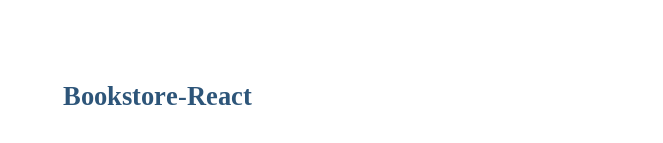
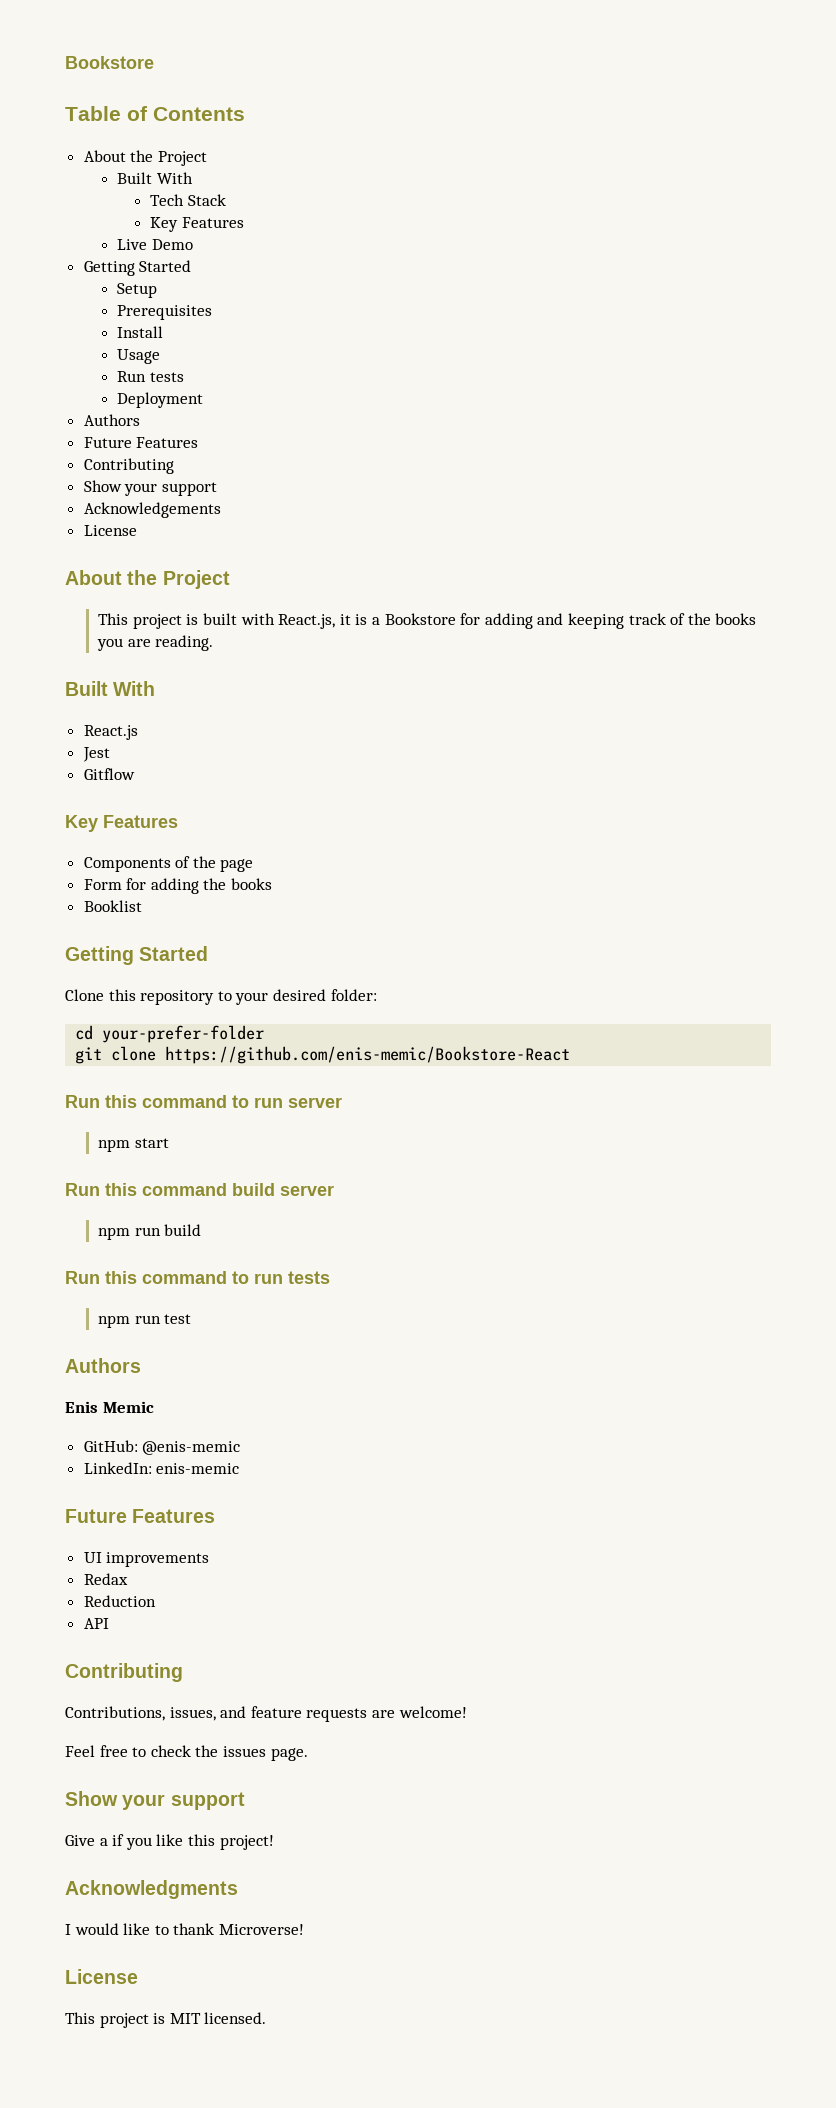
[63,86,252,105] Bookstore-React -> [65,56,154,69] [65,106,245,121] [83,150,207,166] [117,172,193,184] [150,194,226,206] [150,217,244,232] [117,239,193,250] [83,260,192,276] [117,283,158,298] [117,305,213,320] [117,326,164,338] [117,349,161,364] [117,371,184,382] [117,392,204,408] [83,414,140,426] [83,437,199,448] [83,458,174,474] [83,480,217,496] [83,502,221,518] [83,525,137,536] [65,570,230,589] [98,613,757,629] [97,635,214,651] [65,681,156,696] [83,725,138,740] [82,747,110,762] [83,768,135,780] [65,815,178,832] [83,856,254,872] [83,878,273,894] [83,900,142,912] [65,946,209,965] [65,989,377,1005] [75,1025,265,1043] [75,1046,571,1064] [65,1095,342,1108] [98,1138,169,1152] [65,1183,334,1196] [98,1224,202,1240] [65,1271,330,1284] [98,1314,192,1328] [65,1358,141,1373] [65,1401,154,1413] [83,1440,241,1455] [83,1462,240,1474] [65,1509,216,1523] [83,1552,210,1567] [83,1573,128,1585] [83,1595,156,1607] [83,1618,109,1629] [65,1663,183,1682] [65,1706,467,1722] [65,1745,308,1761] [65,1791,245,1810] [65,1834,274,1850] [65,1880,238,1899] [65,1923,304,1935] [65,1969,138,1984] [65,2012,267,2028] Bookstore // Table of Contents // About the Project // Built With // Tech Stack // Key Features // Live Demo // Getting Started // Setup // Prerequisites // Install // Usage // Run tests // Deployment // Authors // Future Features // Contributing // Show your support // Acknowledgements // License // About the Project // This project is built with React.js, it is a Bookstore for adding and keeping track of the books you are reading. // Built With // React.js // Jest // Gitflow // Key Features // Components of the page // Form for adding the books // Booklist // Getting Started // Clone this repository to your desired folder: // cd your-prefer-folder // git clone https://github.com/enis-memic/Bookstore-React // Run this command to run server // npm start // Run this command build server // npm run build // Run this command to run tests // npm run test // Authors // Enis Memic // GitHub: @enis-memic // LinkedIn: enis-memic // Future Features // UI improvements // Redax // Reduction // API // Contributing // Contributions, issues, and feature requests are welcome! // Feel free to check the issues page. // Show your support // Give a if you like this project! // Acknowledgments // I would like to thank Microverse! // License // This project is MIT licensed.

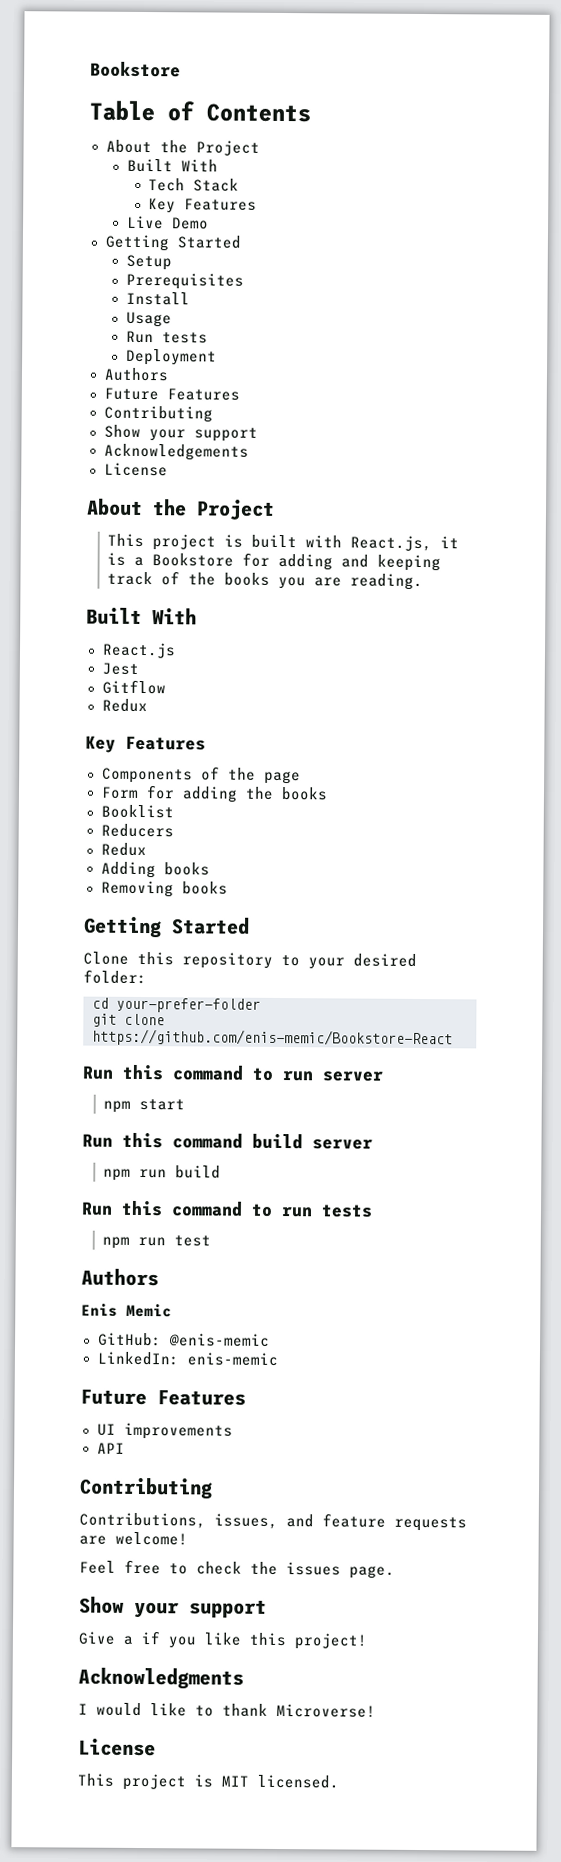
(135, 774) none -> [101,698,148,713] // Redux
(142, 906) none -> [100,823,174,838] [100,842,147,857] [100,861,210,879] [100,880,228,898] // Reducers // Redux // Adding books // Removing books
[83,1573,128,1585] [83,1595,156,1607] // Redax // Reduction -> (233, 1431) none

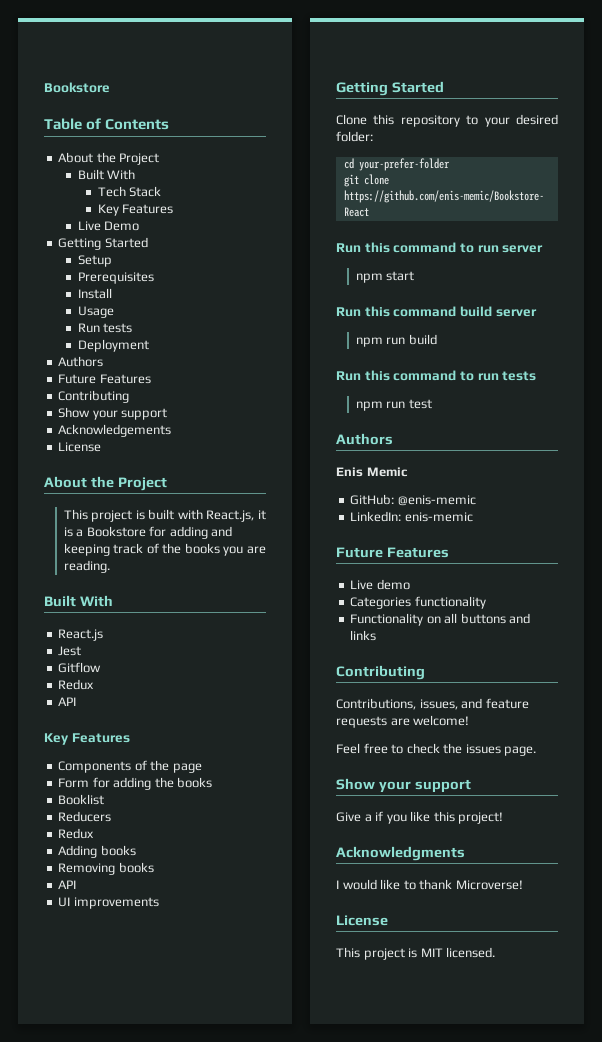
(148, 705) none -> [58,697,77,706] // API
(228, 888) none -> [58,880,77,889] [58,897,159,909] // API // UI improvements
[96,1422,233,1440] [96,1442,125,1454] UI improvements // API -> [350,579,410,590] [350,596,486,609] [350,613,531,626] [350,630,377,641] Live demo // Categories functionality // Functionality on all buttons and links

